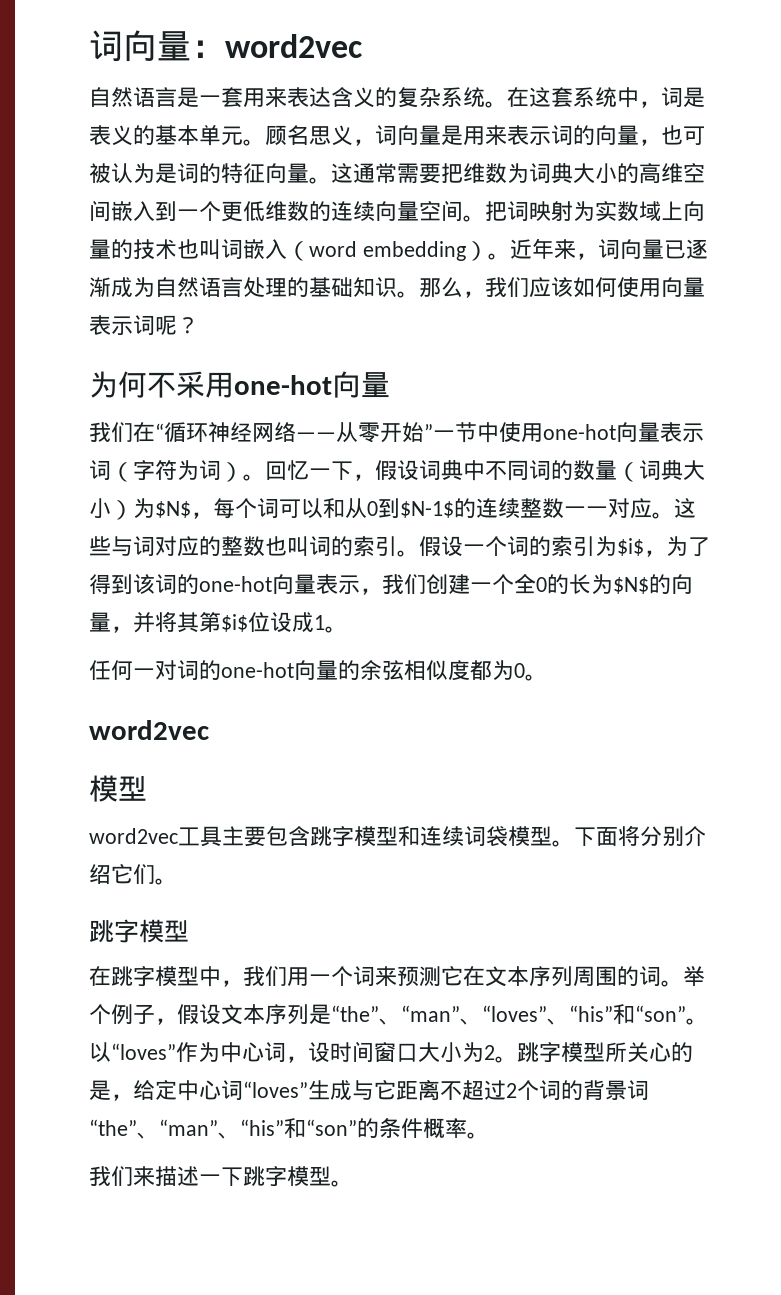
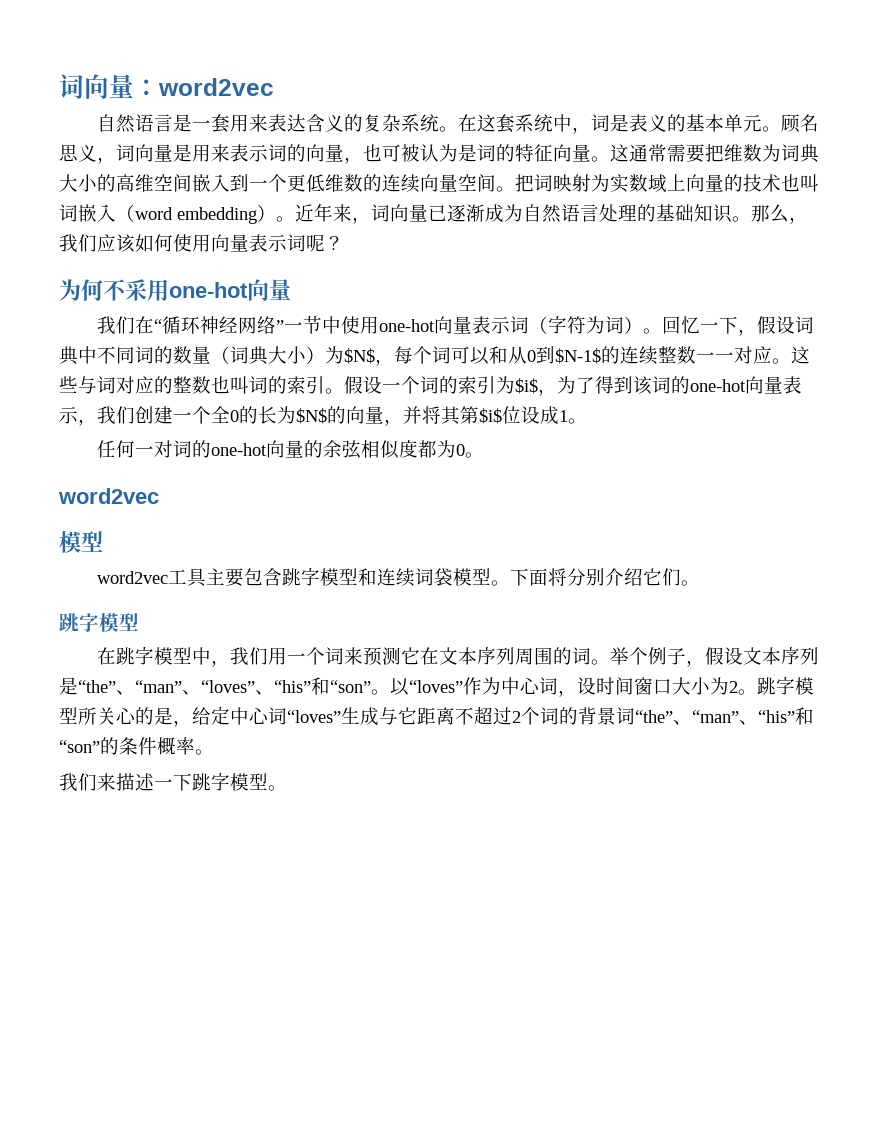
[296,422,424,443] ——从零开始 -> (277, 325) none

